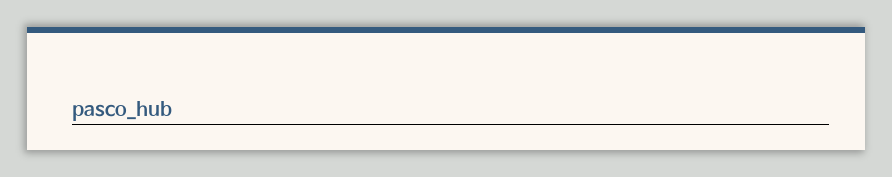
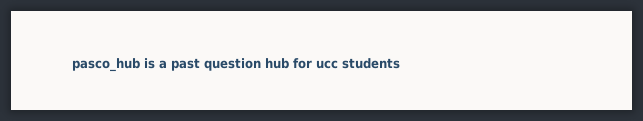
(172, 111) none -> [144,58,400,71] is a past question hub for ucc students

